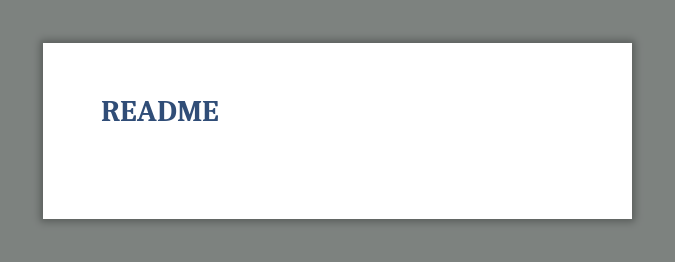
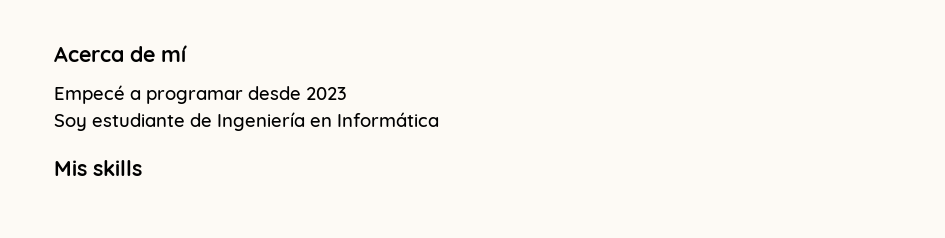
[101,101,219,121] README -> [54,45,187,62] [54,85,347,104] [54,112,439,131] [54,160,142,176] Acerca de mí // Empecé a programar desde 2023 // Soy estudiante de Ingeniería en Informática // Mis skills

